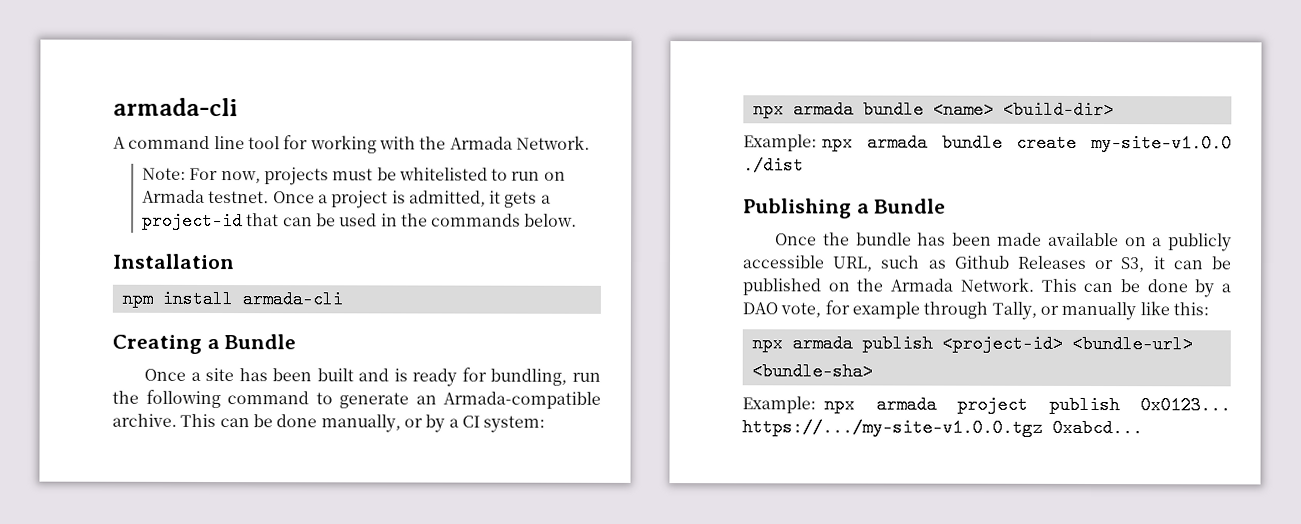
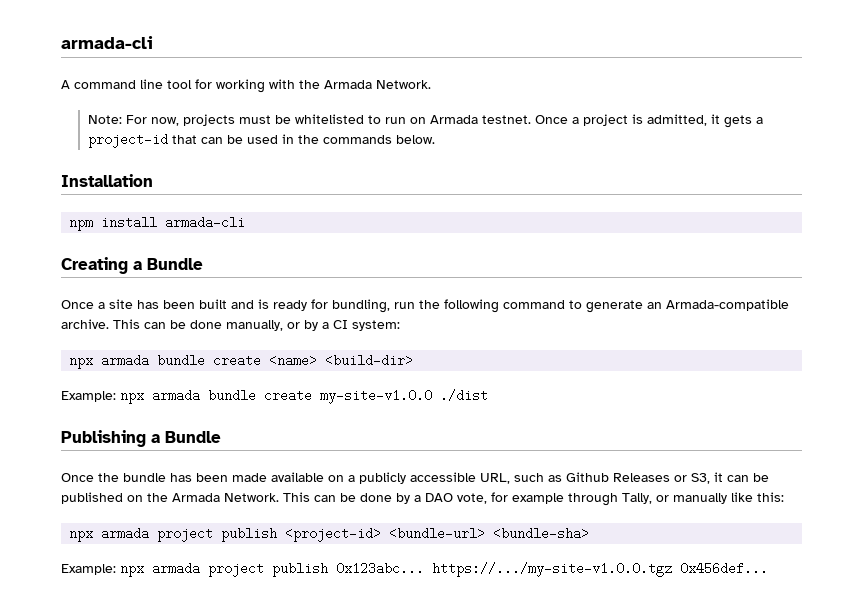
(924, 109) none -> [213,354,262,367] create
(853, 343) none -> [157,527,214,542] project
[1140,396,1231,415] [742,418,1143,438] 0x0123... https://.../my-site-v1.0.0.tgz 0xabcd... -> [336,562,768,577] 0x123abc... https://.../my-site-v1.0.0.tgz 0x456def...

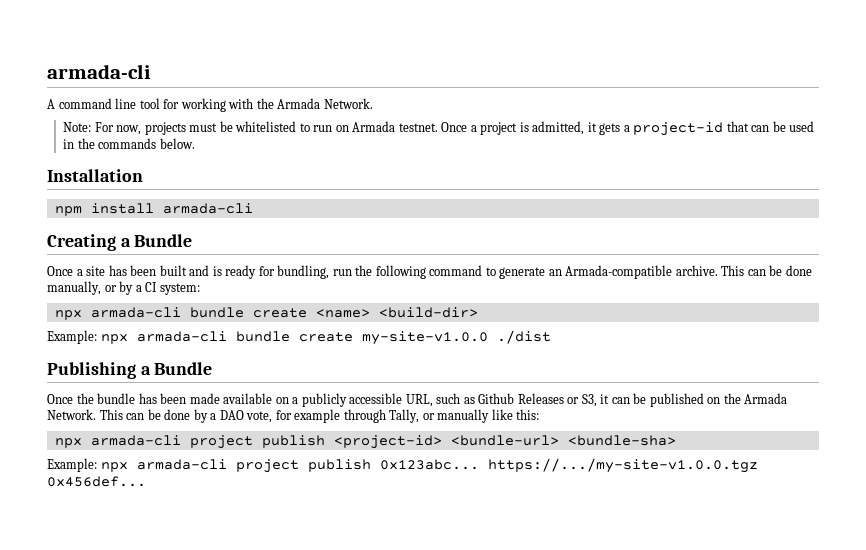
[101,354,150,367] armada -> [90,307,181,318] armada-cli
[152,389,200,402] armada -> [136,331,227,342] armada-cli
[101,527,150,540] armada -> [90,435,181,446] armada-cli
[152,562,200,575] armada -> [136,459,227,470] armada-cli

